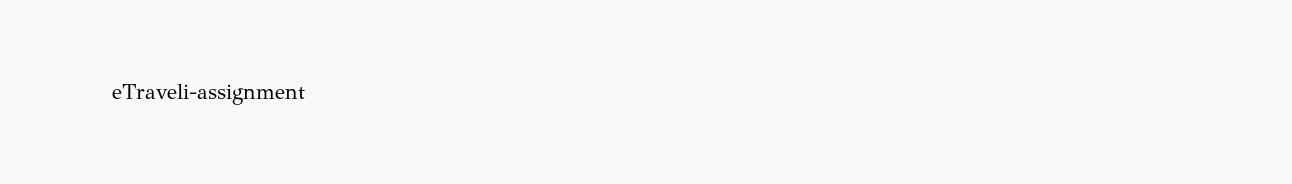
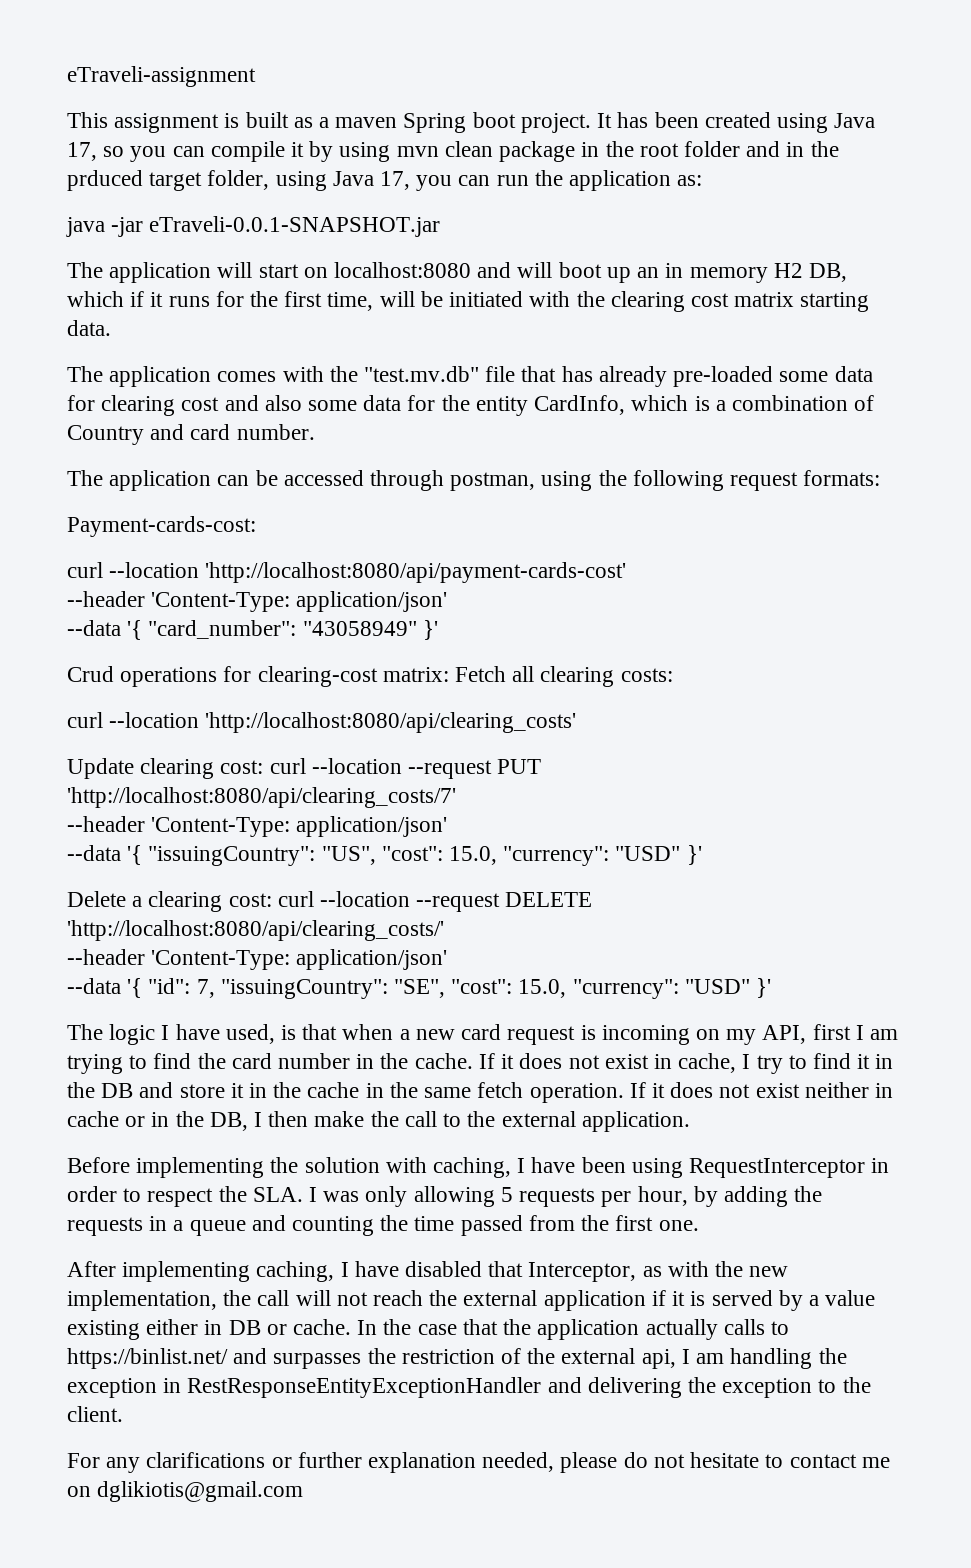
(305, 94) none -> [67,112,876,133] [67,141,839,162] [67,170,703,191] [66,216,441,237] [67,262,847,283] [67,291,870,312] [67,320,111,336] [67,366,873,387] [67,395,875,416] [67,424,315,445] [67,470,881,491] [67,516,256,537] [67,562,627,583] [67,591,448,612] [67,620,438,640] [67,666,673,687] [67,712,577,733] [67,758,542,779] [67,787,456,808] [67,816,448,837] [67,845,702,866] [67,891,593,912] [67,920,444,941] [67,949,448,970] [67,978,772,999] [67,1024,898,1045] [67,1053,894,1074] [67,1082,893,1103] [67,1111,690,1132] [67,1157,890,1178] [67,1186,823,1207] [67,1215,699,1236] [67,1261,789,1282] [67,1290,876,1311] [67,1319,789,1340] [67,1348,847,1369] [67,1377,871,1398] [67,1406,123,1422] [67,1452,890,1473] [67,1481,304,1502] // This assignment is built as a maven Spring boot project. It has been created using Java 17, so you can compile it by using mvn clean package in the root folder and in the prduced target folder, using Java 17, you can run the application as: // java -jar eTraveli-0.0.1-SNAPSHOT.jar // The application will start on localhost:8080 and will boot up an in memory H2 DB, which if it runs for the first time, will be initiated with the clearing cost matrix starting data. // The application comes with the "test.mv.db" file that has already pre-loaded some data for clearing cost and also some data for the entity CardInfo, which is a combination of Country and card number. // The application can be accessed through postman, using the following request formats: // Payment-cards-cost: // curl --location 'http://localhost:8080/api/payment-cards-cost' // --header 'Content-Type: application/json' // --data '{ "card_number": "43058949" }' // Crud operations for clearing-cost matrix: Fetch all clearing costs: // curl --location 'http://localhost:8080/api/clearing_costs' // Update clearing cost: curl --location --request PUT 'http://localhost:8080/api/clearing_costs/7' // --header 'Content-Type: application/json' // --data '{ "issuingCountry": "US", "cost": 15.0, "currency": "USD" }' // Delete a clearing cost: curl --location --request DELETE 'http://localhost:8080/api/clearing_costs/' // --header 'Content-Type: application/json' // --data '{ "id": 7, "issuingCountry": "SE", "cost": 15.0, "currency": "USD" }' // The logic I have used, is that when a new card request is incoming on my API, first I am trying to find the card number in the cache. If it does not exist in cache, I try to find it in the DB and store it in the cache in the same fetch operation. If it does not exist neither in cache or in the DB, I then make the call to the external application. // Before implementing the solution with caching, I have been using RequestInterceptor in order to respect the SLA. I was only allowing 5 requests per hour, by adding the requests in a queue and counting the time passed from the first one. // After implementing caching, I have disabled that Interceptor, as with the new implementation, the call will not reach the external application if it is served by a value existing either in DB or cache. In the case that the application actually calls to https://binlist.net/ and surpasses the restriction of the external api, I am handling the exception in RestResponseEntityExceptionHandler and delivering the exception to the client. // For any clarifications or further explanation needed, please do not hesitate to contact me on dglikiotis@gmail.com

